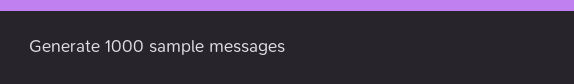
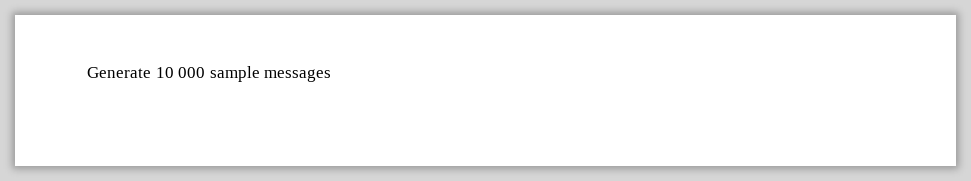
[105,40,144,52] 1000 -> [155,67,206,78] 10 000

